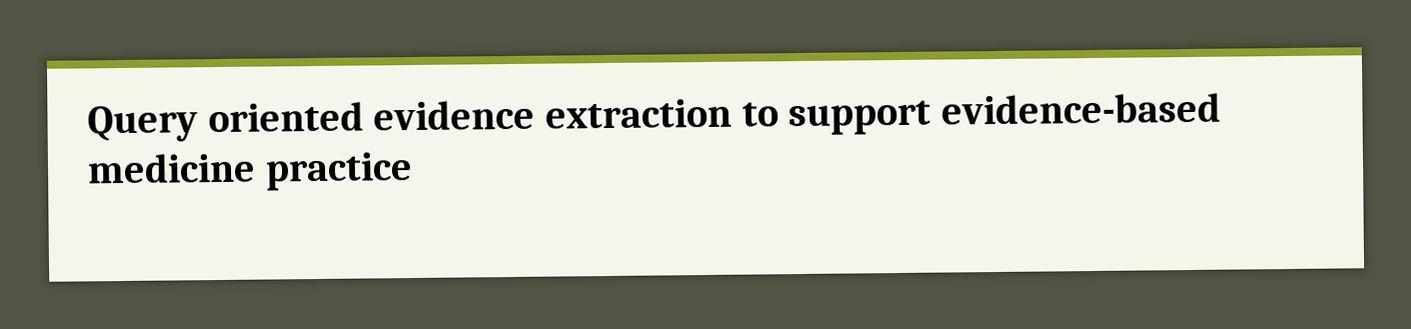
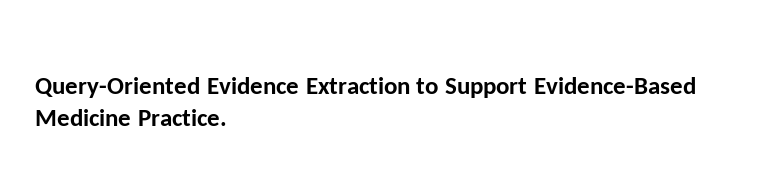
[87,92,1221,143] [87,152,413,191] Query oriented evidence extraction to support evidence-based medicine practice -> [35,77,696,98] [35,109,227,126] Query-Oriented Evidence Extraction to Support Evidence-Based Medicine Practice.

